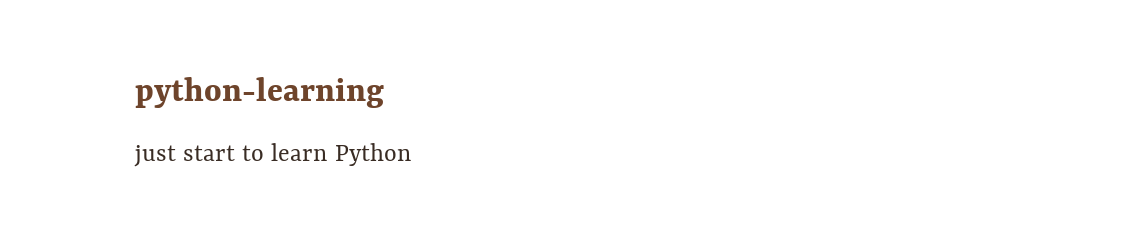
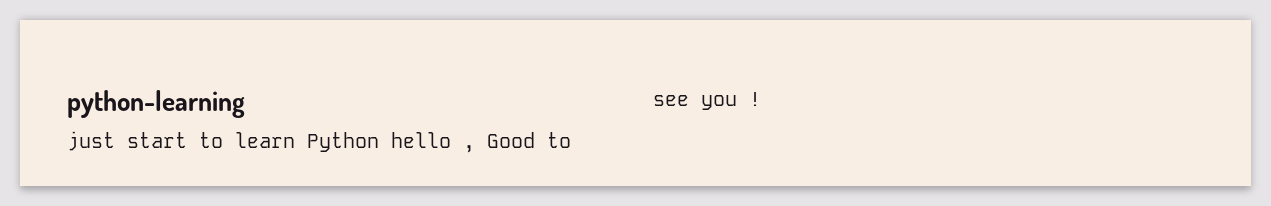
(411, 154) none -> [391,132,571,153] [653,92,761,110] hello , Good to see you !

